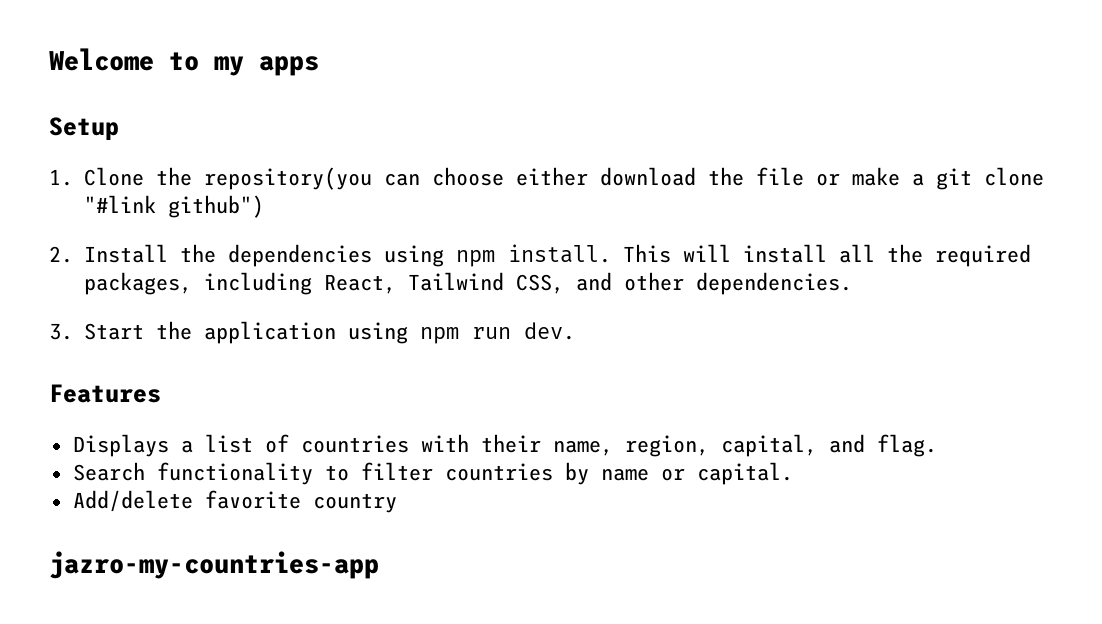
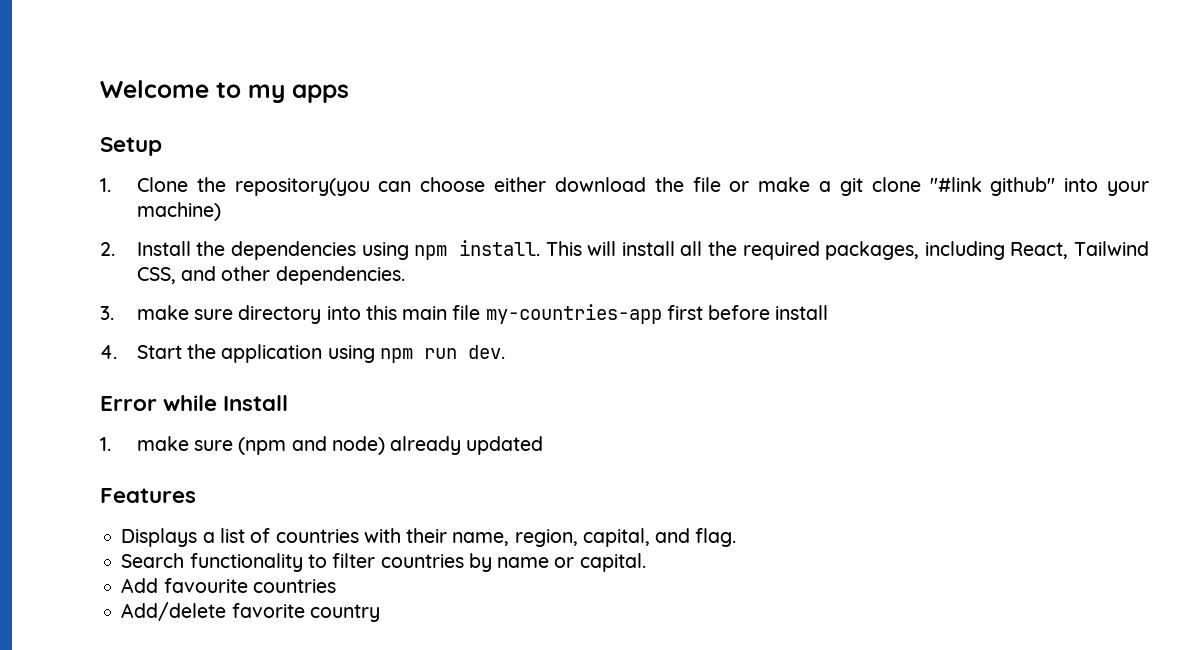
[167,195,264,218] github") -> [990,177,1149,196] [136,202,221,221] github" into your machine)
(73, 331) none -> [136,304,829,324] [100,345,117,359] make sure directory into this main file my-countries-app first before install // 4.
(575, 331) none -> [100,395,289,411] [100,436,544,455] // Error while Install // 1. make sure (npm and node) already updated
(793, 473) none -> [121,578,336,593] // Add favourite countries
[49,551,379,579] // jazro-my-countries-app -> (380, 613) none

